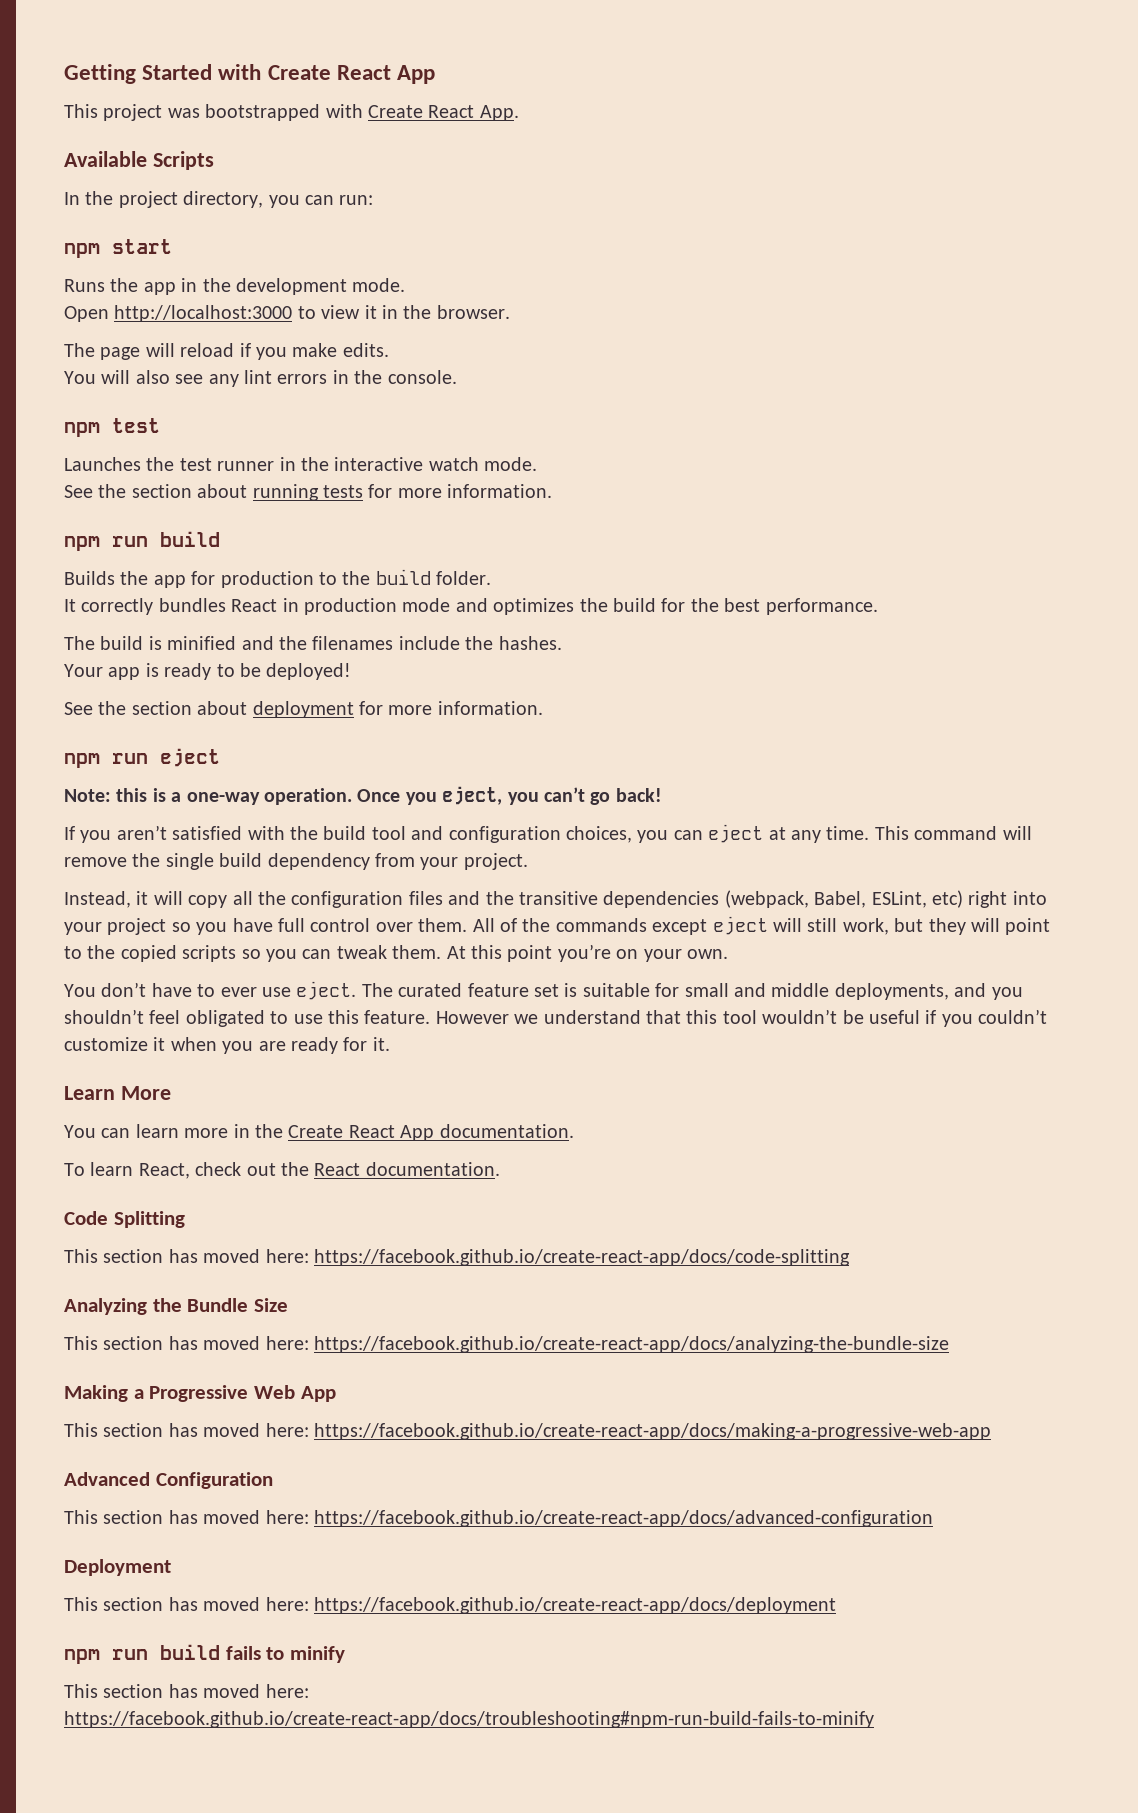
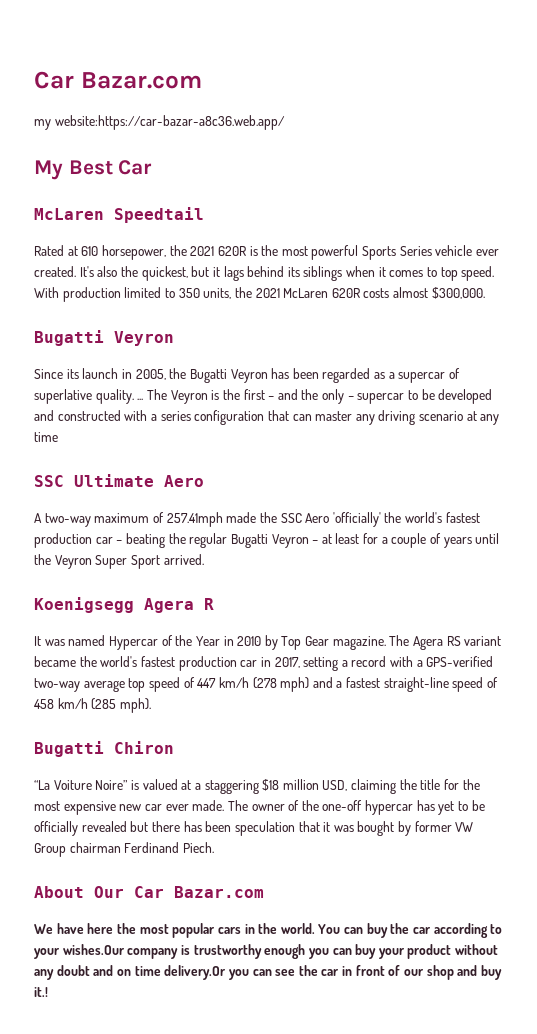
[64,64,436,84] [64,104,519,121] [64,151,214,170] [64,191,374,208] [64,239,172,258] [64,278,406,295] [64,305,510,322] [64,343,389,360] [64,370,457,387] [64,418,160,437] [64,457,538,471] [64,484,553,501] [64,531,220,551] [64,569,492,588] [64,598,878,615] [64,636,562,650] [64,663,352,680] [64,701,543,718] [64,748,220,768] [64,786,662,805] [64,824,1032,843] [64,853,528,870] [64,890,1047,908] [64,916,1051,935] [64,944,728,962] [64,981,1023,1000] [64,1009,1048,1027] [64,1037,390,1054] [64,1086,171,1100] [64,1124,574,1141] [64,1162,500,1179] [64,1211,185,1228] [64,1249,850,1266] [64,1298,289,1315] [64,1336,949,1353] [64,1385,336,1402] [64,1423,991,1440] [64,1472,273,1489] [64,1510,933,1527] [64,1559,171,1576] [64,1597,836,1614] [64,1644,346,1664] [64,1684,309,1698] [64,1711,874,1728] Getting Started with Create React App // This project was bootstrapped with Create React App. // Available Scripts // In the project directory, you can run: // npm start // Runs the app in the development mode. // Open http://localhost:3000 to view it in the browser. // The page will reload if you make edits. // You will also see any lint errors in the console. // npm test // Launches the test runner in the interactive watch mode. // See the section about running tests for more information. // npm run build // Builds the app for production to the build folder. // It correctly bundles React in production mode and optimizes the build for the best performance. // The build is minified and the filenames include the hashes. // Your app is ready to be deployed! // See the section about deployment for more information. // npm run eject // Note: this is a one-way operation. Once you eject, you can’t go back! // If you aren’t satisfied with the build tool and configuration choices, you can eject at any time. This command will remove the single build dependency from your project. // Instead, it will copy all the configuration files and the transitive dependencies (webpack, Babel, ESLint, etc) right into your project so you have full control over them. All of the commands except eject will still work, but they will point to the copied scripts so you can tweak them. At this point you’re on your own. // You don’t have to ever use eject. The curated feature set is suitable for small and middle deployments, and you shouldn’t feel obligated to use this feature. However we understand that this tool wouldn’t be useful if you couldn’t customize it when you are ready for it. // Learn More // You can learn more in the Create React App documentation. // To learn React, check out the React documentation. // Code Splitting // This section has moved here: https://facebook.github.io/create-react-app/docs/code-splitting // Analyzing the Bundle Size // This section has moved here: https://facebook.github.io/create-react-app/docs/analyzing-the-bundle-size // Making a Progressive Web App // This section has moved here: https://facebook.github.io/create-react-app/docs/making-a-progressive-web-app // Advanced Configuration // This section has moved here: https://facebook.github.io/create-react-app/docs/advanced-configuration // Deployment // This section has moved here: https://facebook.github.io/create-react-app/docs/deployment // npm run build fails to minify // This section has moved here: https://facebook.github.io/create-react-app/docs/troubleshooting#npm-run-build-fails-to-minify -> [34,71,202,89] [34,115,285,130] [34,160,153,180] [34,207,204,223] [34,245,500,260] [34,266,495,281] [34,287,485,302] [34,330,174,346] [34,368,461,383] [34,389,493,404] [34,410,500,425] [34,432,58,442] [34,474,204,487] [34,512,480,527] [34,533,500,548] [34,554,204,569] [34,597,214,613] [34,635,502,650] [34,656,494,671] [34,677,499,692] [34,698,151,713] [34,741,174,757] [34,779,480,794] [34,800,485,815] [34,821,474,836] [34,842,214,857] [34,886,264,898] [34,923,503,938] [34,944,499,959] [34,965,502,980] [34,987,48,997] Car Bazar.com // my website:https://car-bazar-a8c36.web.app/ // My Best Car // McLaren Speedtail // Rated at 610 horsepower, the 2021 620R is the most powerful Sports Series vehicle ever created. It's also the quickest, but it lags behind its siblings when it comes to top speed. With production limited to 350 units, the 2021 McLaren 620R costs almost $300,000. // Bugatti Veyron // Since its launch in 2005, the Bugatti Veyron has been regarded as a supercar of superlative quality. ... The Veyron is the first – and the only – supercar to be developed and constructed with a series configuration that can master any driving scenario at any time // SSC Ultimate Aero // A two-way maximum of 257.41mph made the SSC Aero 'officially' the world's fastest production car – beating the regular Bugatti Veyron – at least for a couple of years until the Veyron Super Sport arrived. // Koenigsegg Agera R // It was named Hypercar of the Year in 2010 by Top Gear magazine. The Agera RS variant became the world's fastest production car in 2017, setting a record with a GPS-verified two-way average top speed of 447 km/h (278 mph) and a fastest straight-line speed of 458 km/h (285 mph). // Bugatti Chiron // “La Voiture Noire” is valued at a staggering $18 million USD, claiming the title for the most expensive new car ever made. The owner of the one-off hypercar has yet to be officially revealed but there has been speculation that it was bought by former VW Group chairman Ferdinand Piech. // About Our Car Bazar.com // We have here the most popular cars in the world. You can buy the car according to your wishes.Our company is trustworthy enough you can buy your product without any doubt and on time delivery.Or you can see the car in front of our shop and buy it.!

